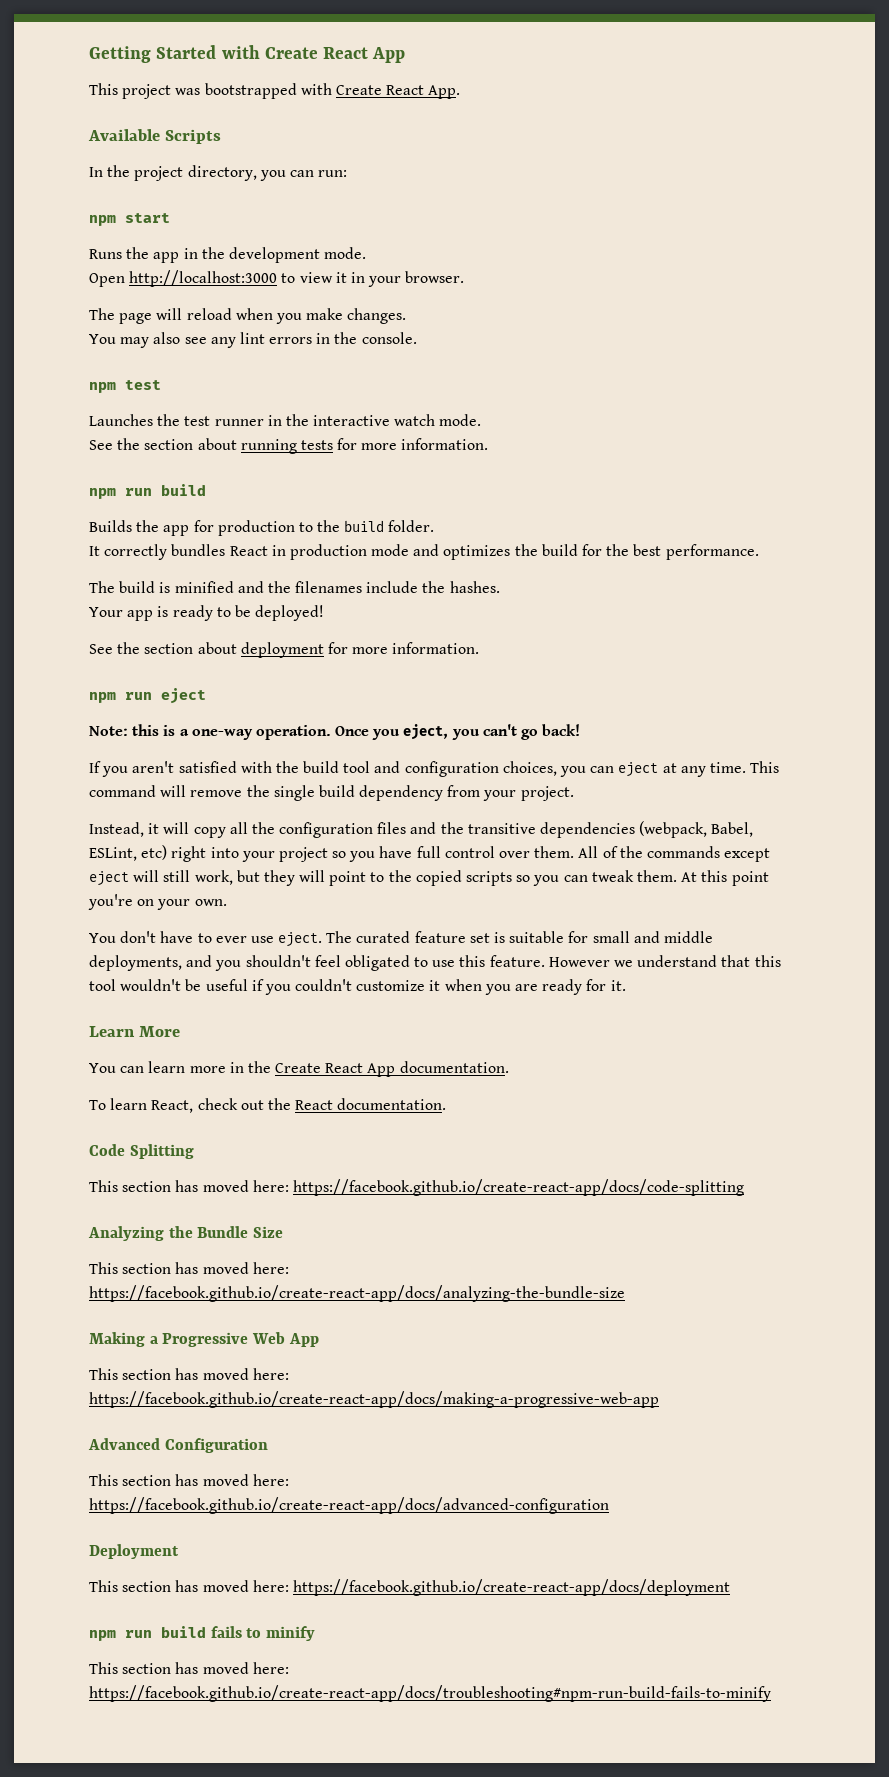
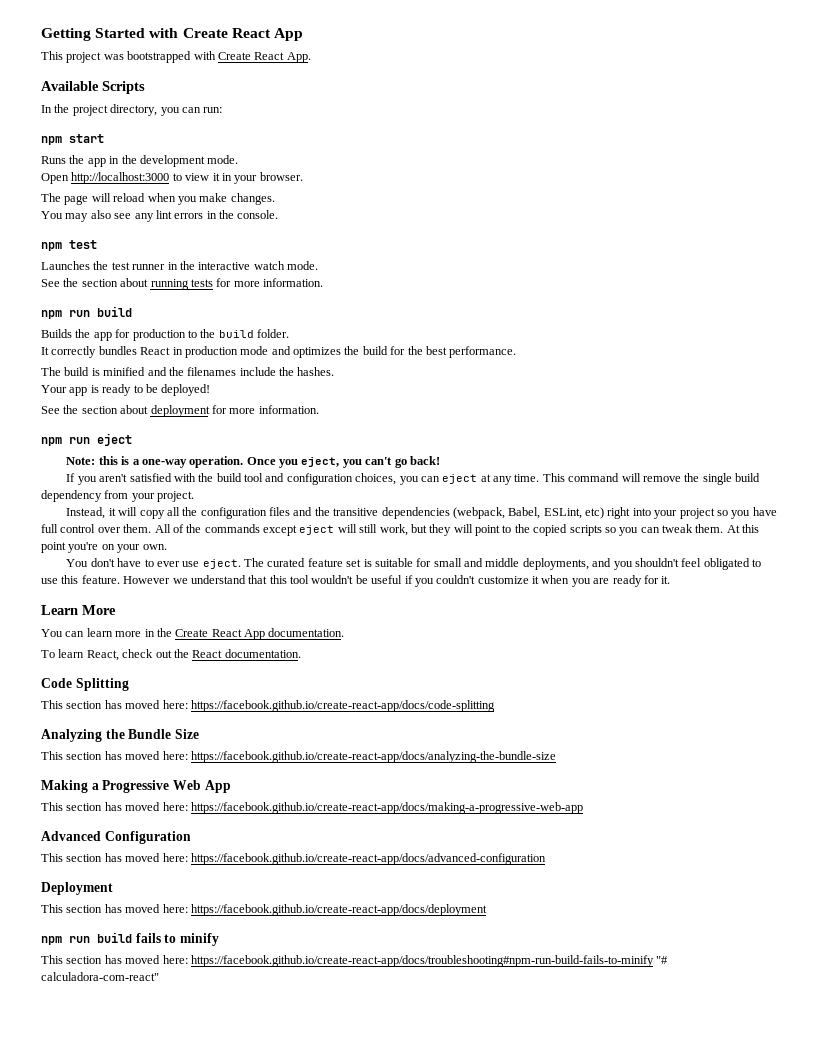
(771, 1693) none -> [656,956,669,964] [41,972,159,981] "# calculadora-com-react"

